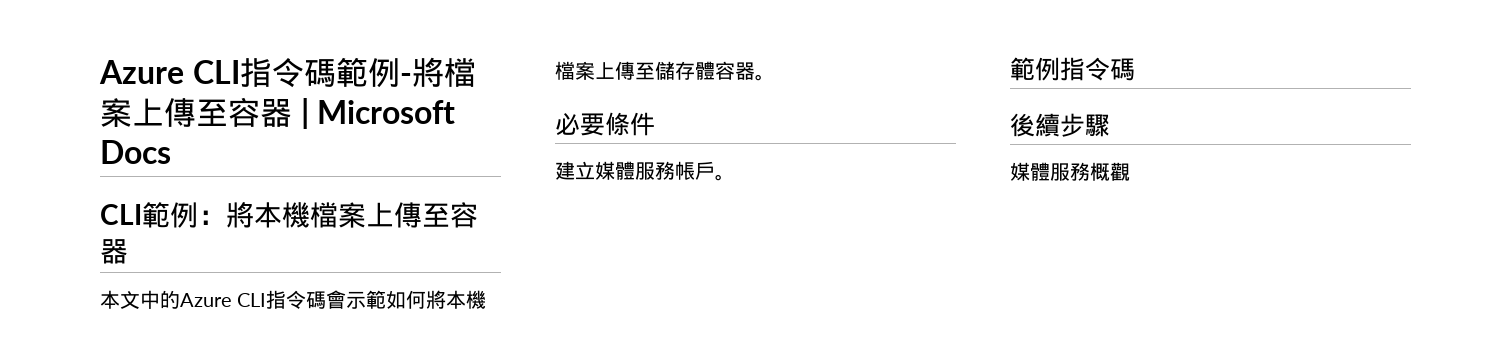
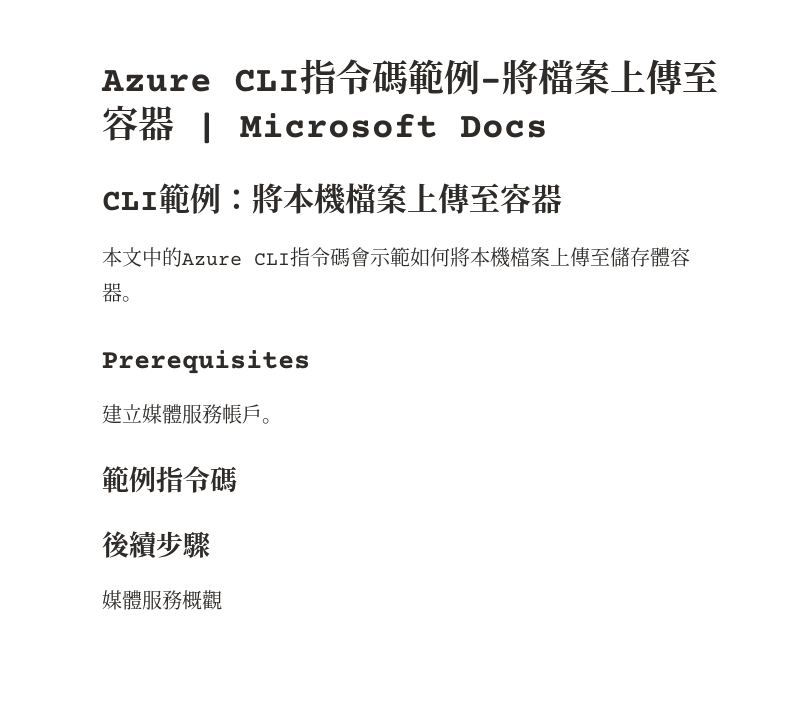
[555,112,655,136] 必要條件 -> [102,350,310,374] Prerequisites

